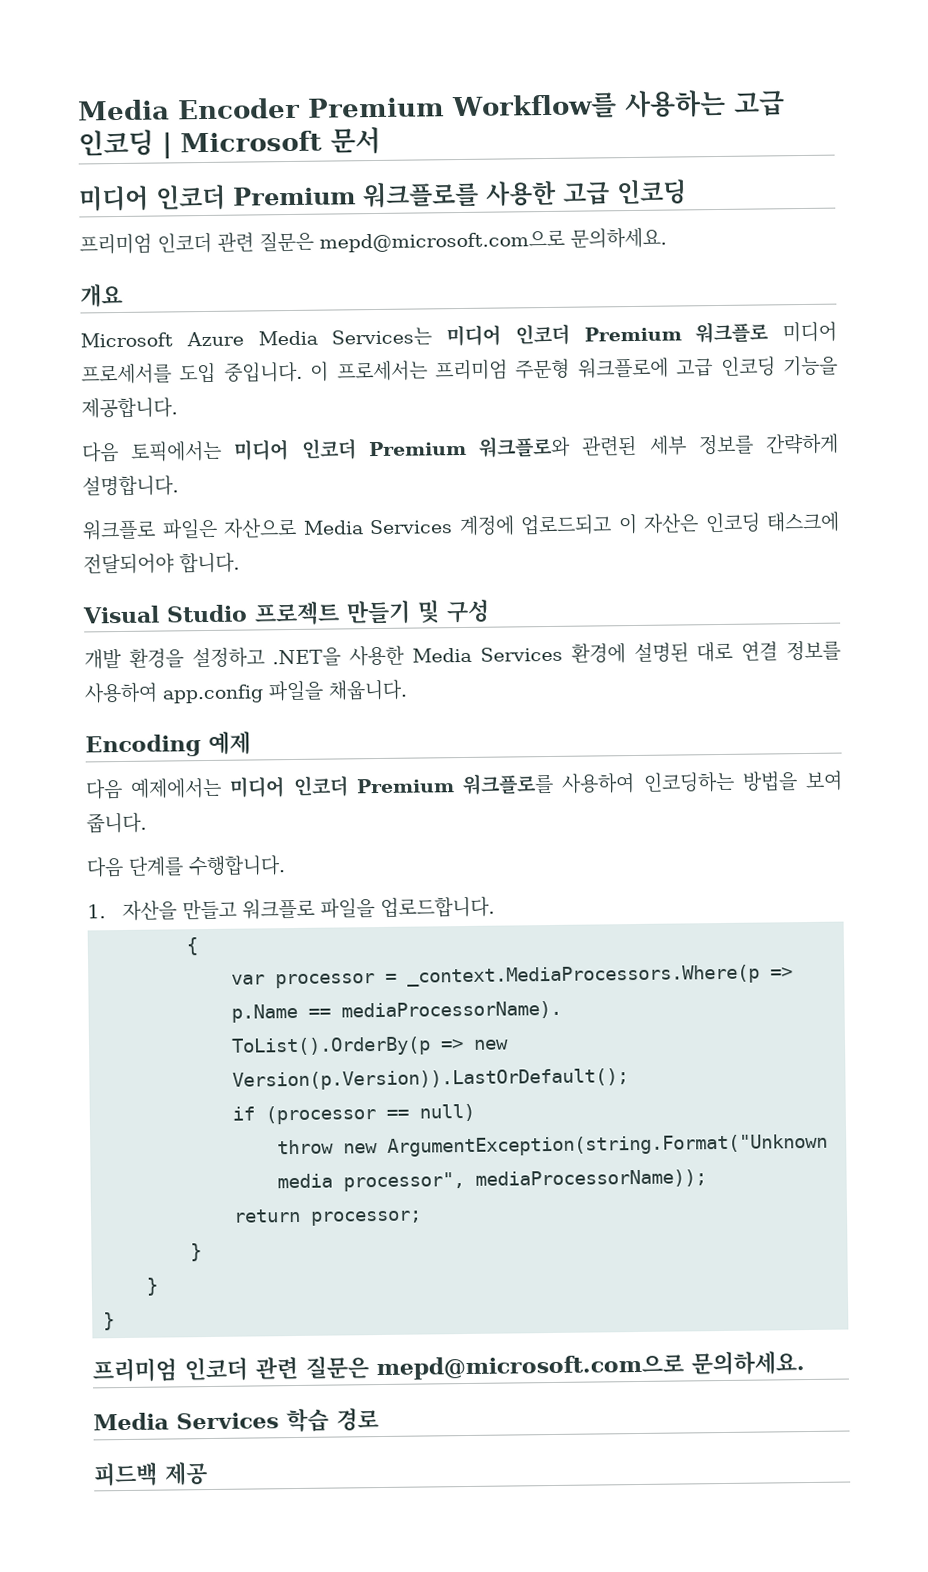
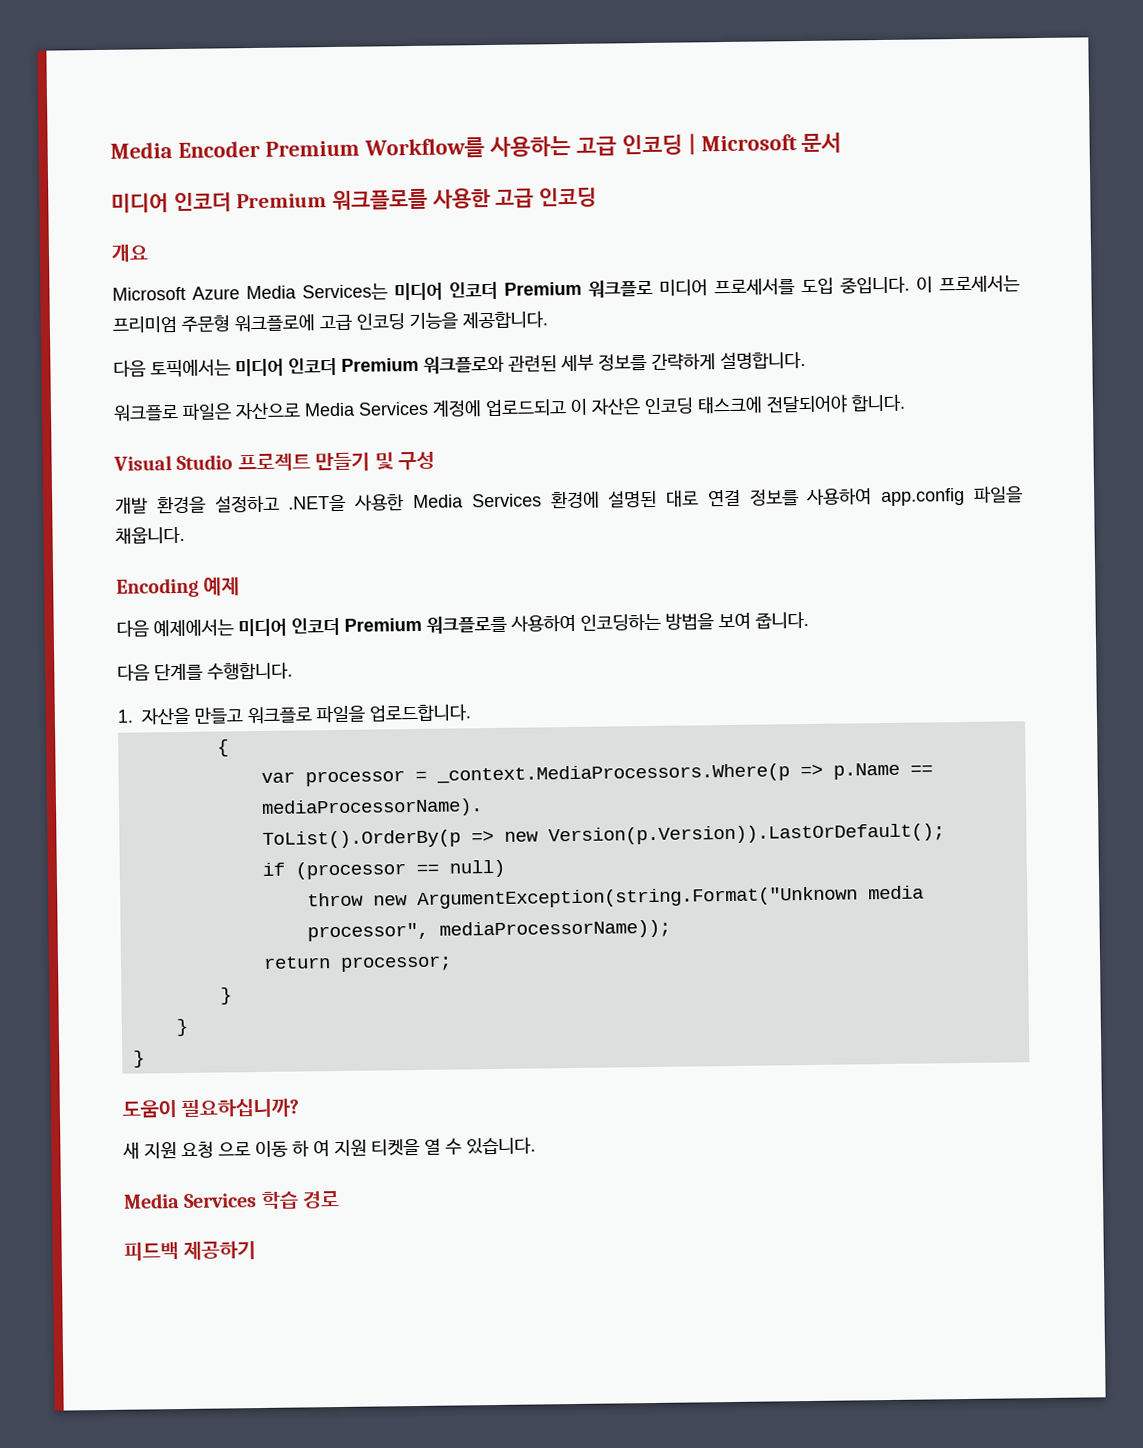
[79,227,667,255] // 프리미엄 인코더 관련 질문은 mepd@microsoft.com으로 문의하세요. -> (598, 197) none
[92,1351,805,1383] 프리미엄 인코더 관련 질문은 mepd@microsoft.com으로 문의하세요. -> [122,1097,300,1118] [122,1137,536,1159] 도움이 필요하십니까? // 새 지원 요청 으로 이동 하 여 지원 티켓을 열 수 있습니다.
[164,1462,208,1486] 제공 -> [183,1241,257,1260] 제공하기

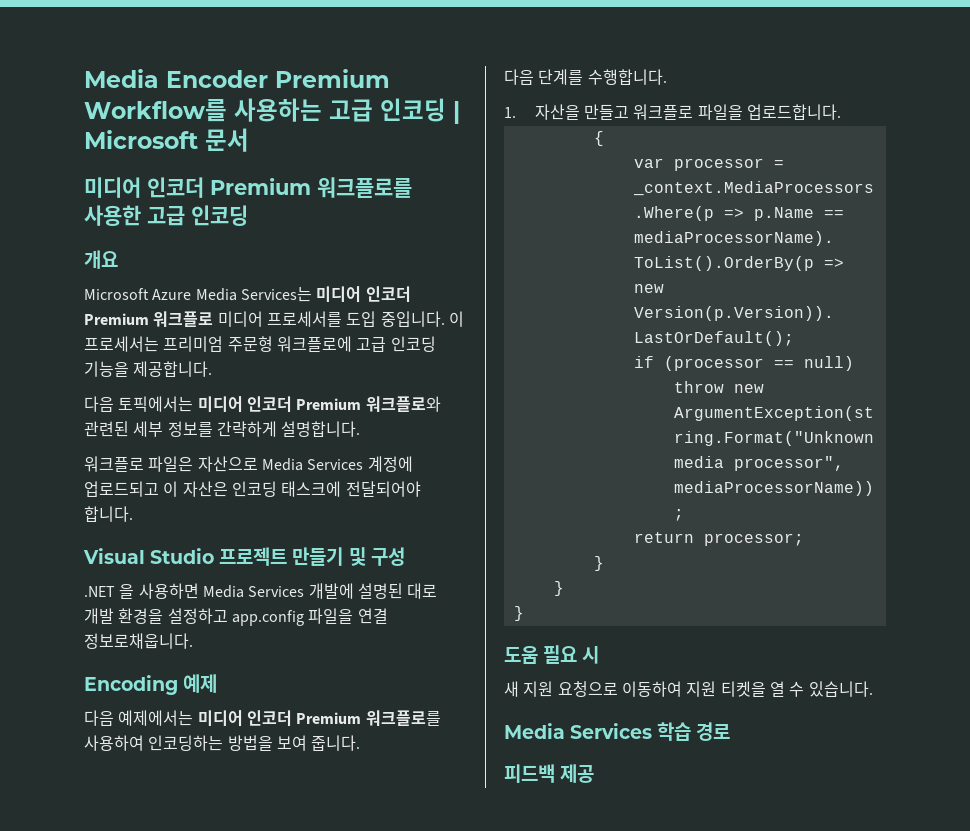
[115,486,1024,514] [115,526,185,544] 개발 환경을 설정하고 .NET을 사용한 Media Services 환경에 설명된 대로 연결 정보를 사용하여 app.config 파일을 채웁니다. -> [84,583,438,599] [84,608,388,626] [84,633,193,649] .NET 을 사용하면 Media Services 개발에 설명된 대로 개발 환경을 설정하고 app.config 파일을 연결 정보로채웁니다.
[122,1097,300,1118] 도움이 필요하십니까? -> [504,645,600,664] 도움 필요 시
[181,1140,330,1159] 요청 으로 이동 하 여 -> [557,681,682,697] 요청으로 이동하여
[183,1241,257,1260] 제공하기 -> [560,764,595,783] 제공

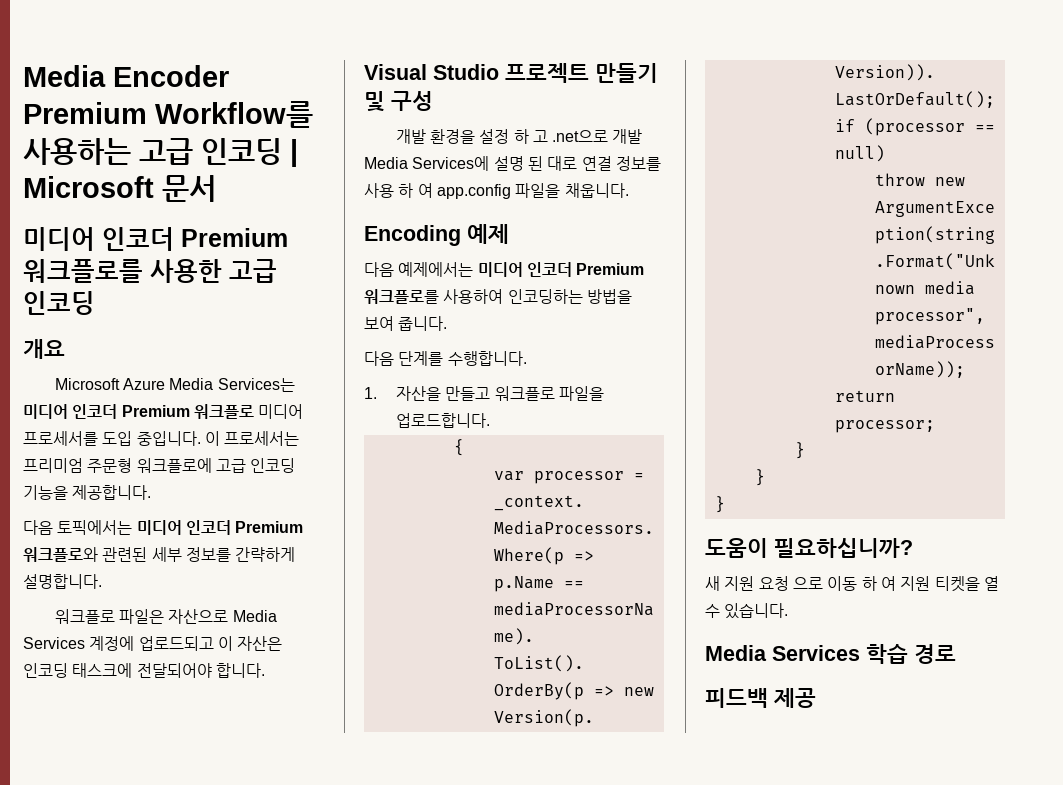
[84,583,438,599] [84,608,388,626] [84,633,193,649] .NET 을 사용하면 Media Services 개발에 설명된 대로 개발 환경을 설정하고 app.config 파일을 연결 정보로채웁니다. -> [395,129,643,144] [364,156,661,171] [364,183,629,199] 개발 환경을 설정 하 고 .net으로 개발 Media Services에 설명 된 대로 연결 정보를 사용 하 여 app.config 파일을 채웁니다.
[504,645,600,664] 도움 필요 시 -> [705,538,913,558] 도움이 필요하십니까?
[557,681,682,697] 요청으로 이동하여 -> [758,576,896,591] 요청 으로 이동 하 여

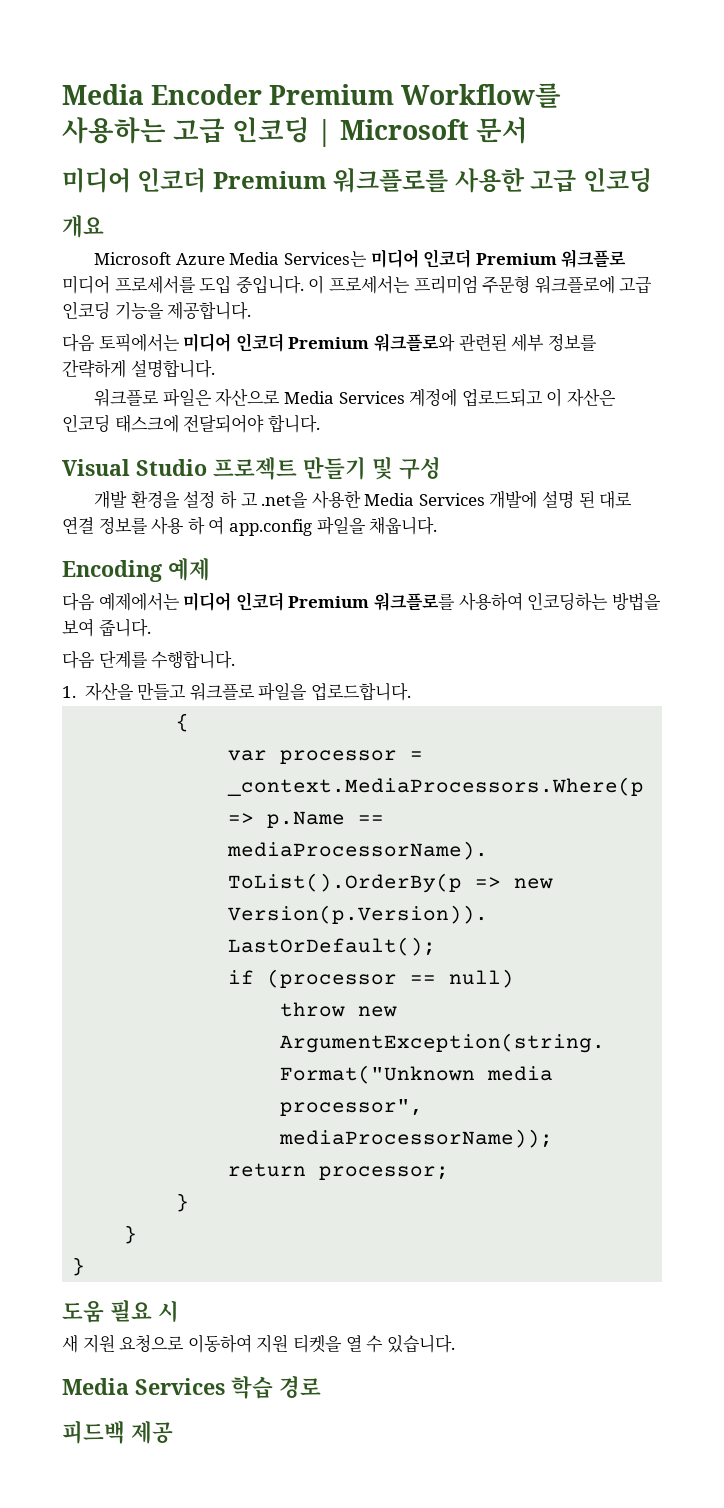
[552,129,643,144] [364,156,490,171] .net으로 개발 Media Services에 -> [261,490,538,509] .net을 사용한 Media Services 개발에
[705,538,913,558] 도움이 필요하십니까? -> [62,1300,179,1323] 도움 필요 시
[758,576,896,591] 요청 으로 이동 하 여 -> [119,1334,252,1353] 요청으로 이동하여

